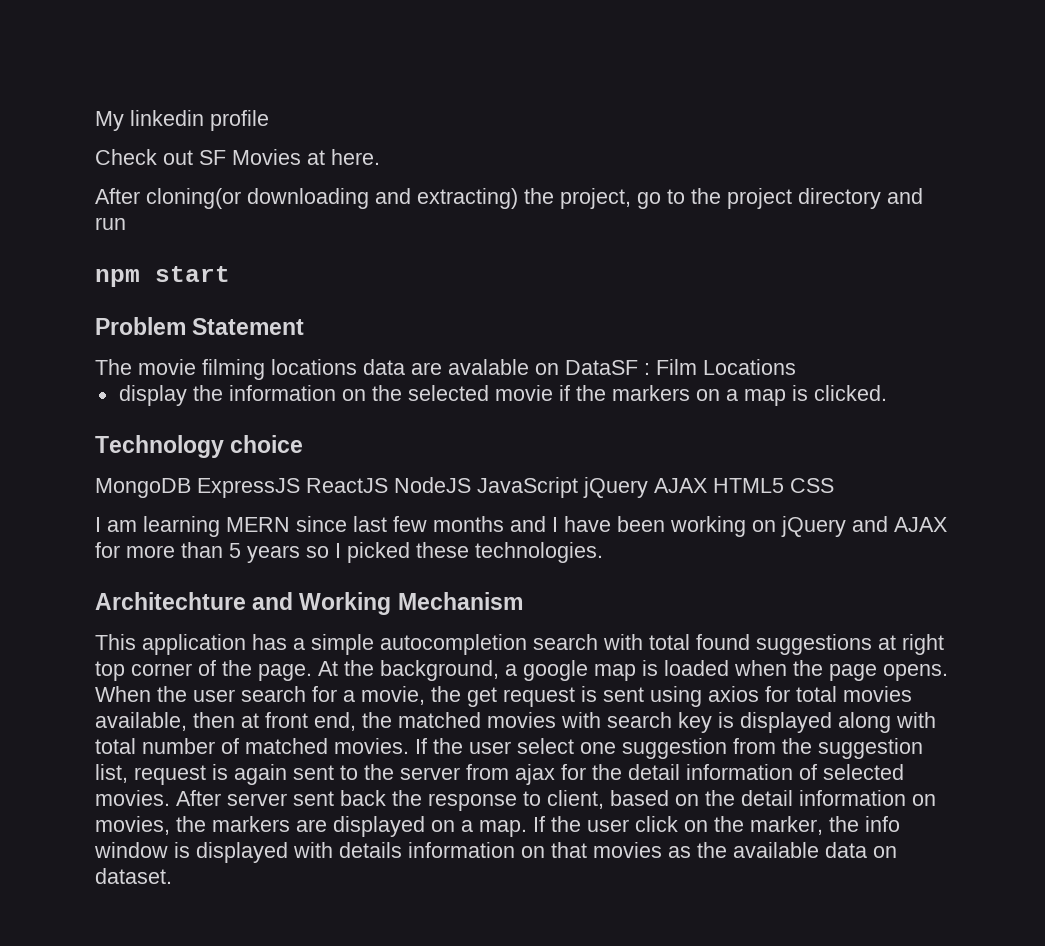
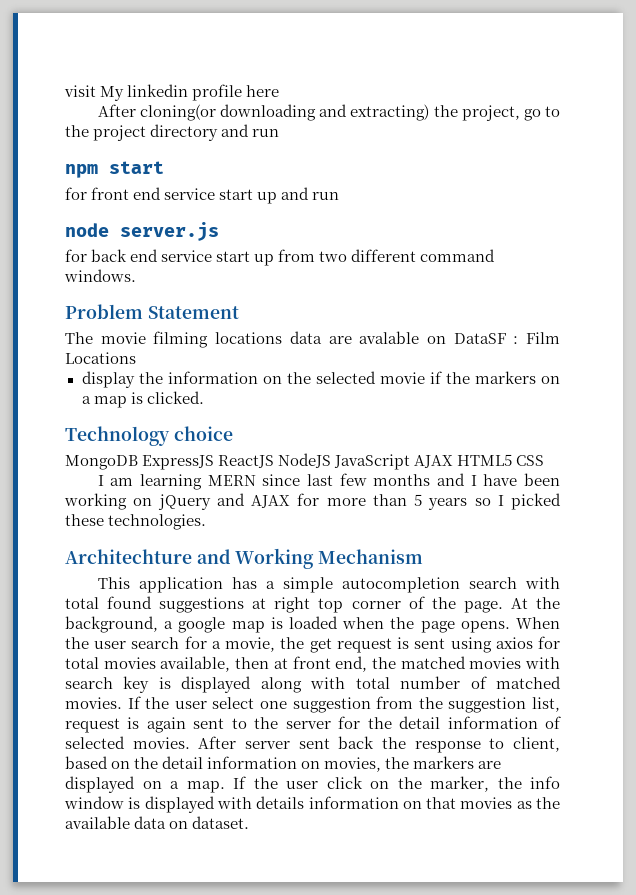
(95, 121) none -> [64,85,96,97] visit
[95,149,380,165] // Check out SF Movies at here. -> [246,85,280,97] here
(230, 274) none -> [65,187,340,204] [65,222,219,241] [65,249,496,266] [64,269,136,282] // for front end service start up and run // node server.js // for back end service start up from two different command windows.
[583,477,648,498] jQuery -> (411, 462) none
[466,764,555,785] from ajax -> (331, 725) none

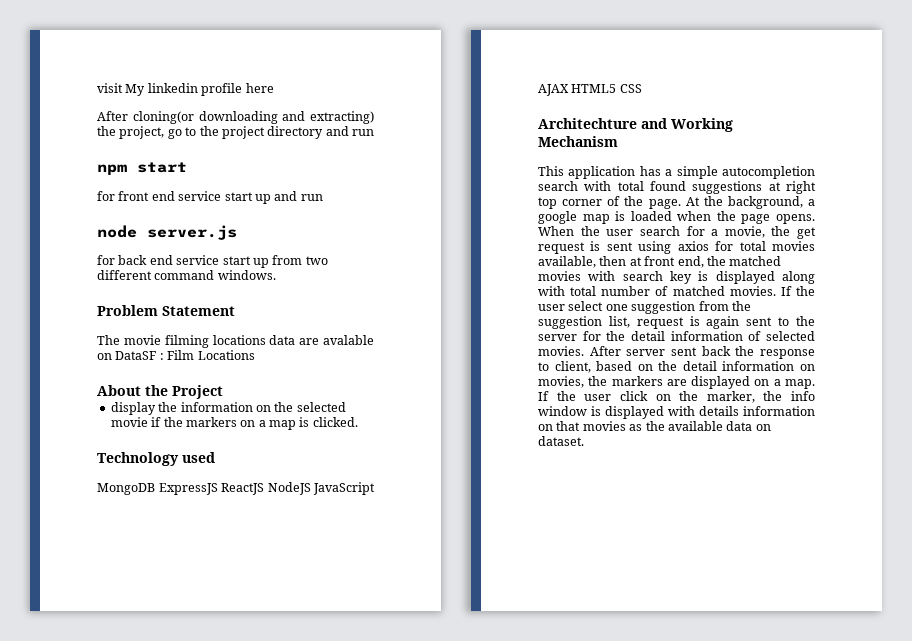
(136, 358) none -> [97,385,223,399] // About the Project
[173,426,233,441] choice -> [182,452,215,463] used
[97,473,560,490] [64,493,561,510] [65,514,207,530] // I am learning MERN since last few months and I have been working on jQuery and AJAX for more than 5 years so I picked these technologies. -> (642, 88) none

